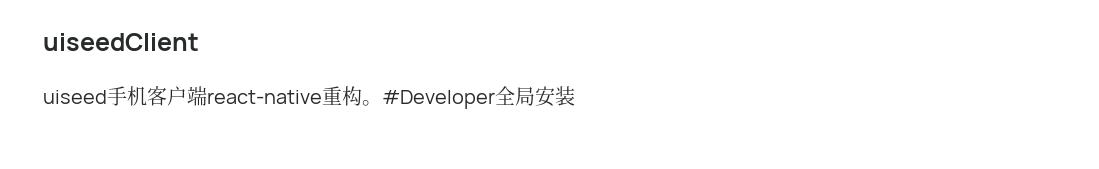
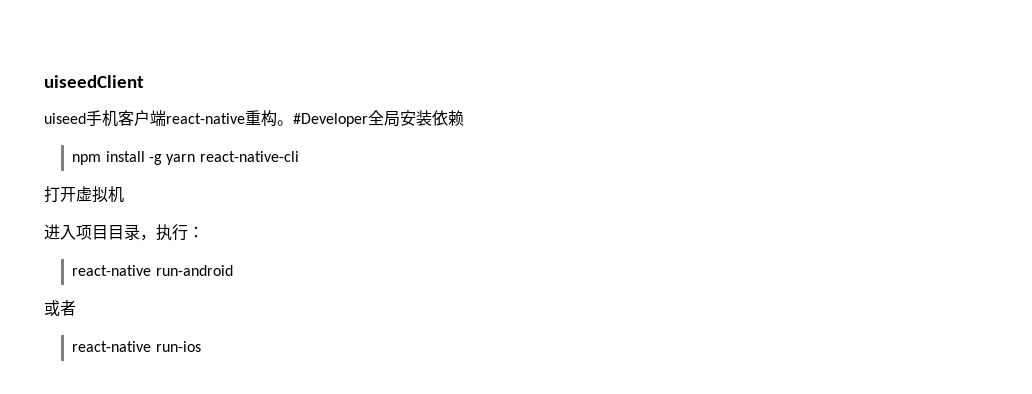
(575, 96) none -> [432,110,464,126] [72,151,299,165] [44,186,124,203] [44,224,204,241] [72,265,233,276] [44,300,76,316] [72,341,201,352] 依赖 // npm install -g yarn react-native-cli // 打开虚拟机 // 进入项目目录，执行： // react-native run-android // 或者 // react-native run-ios

